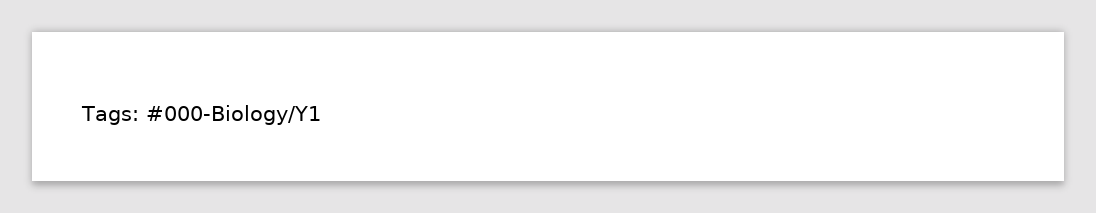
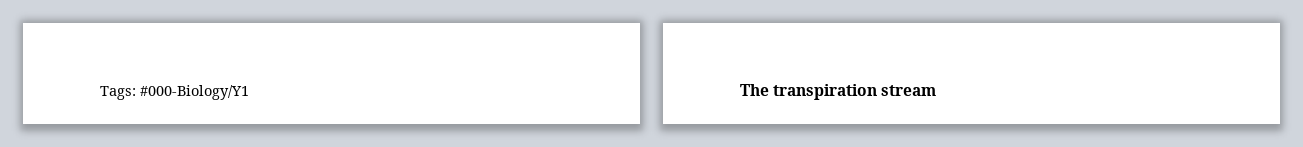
(321, 115) none -> [740,84,937,100] // The transpiration stream

